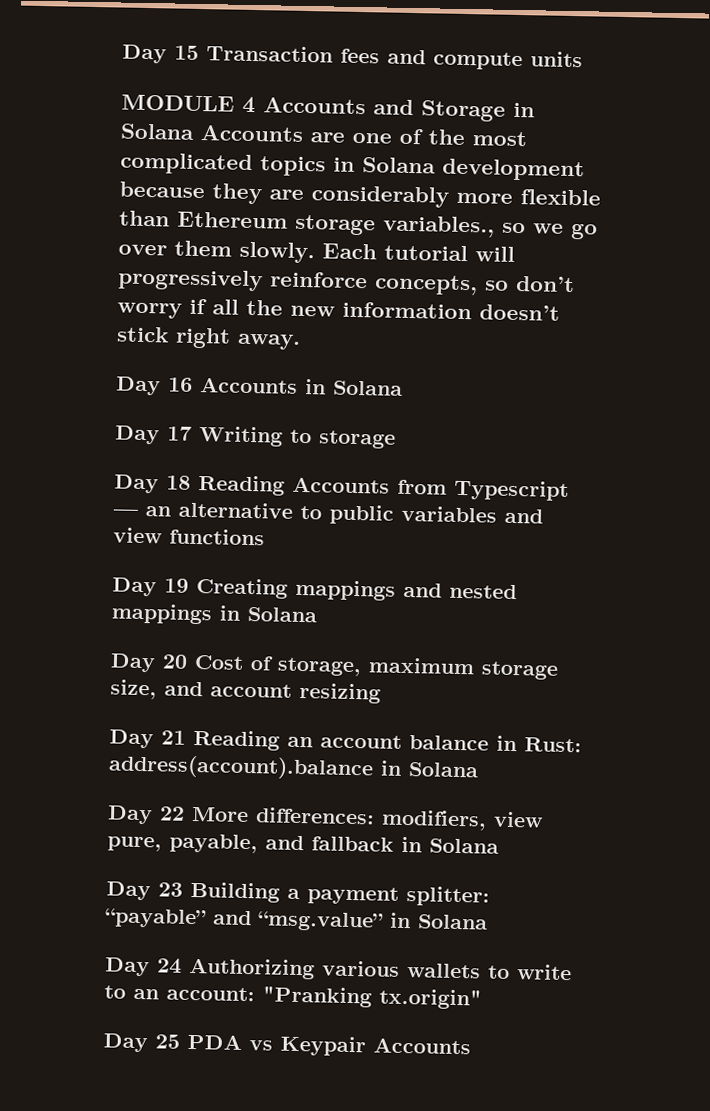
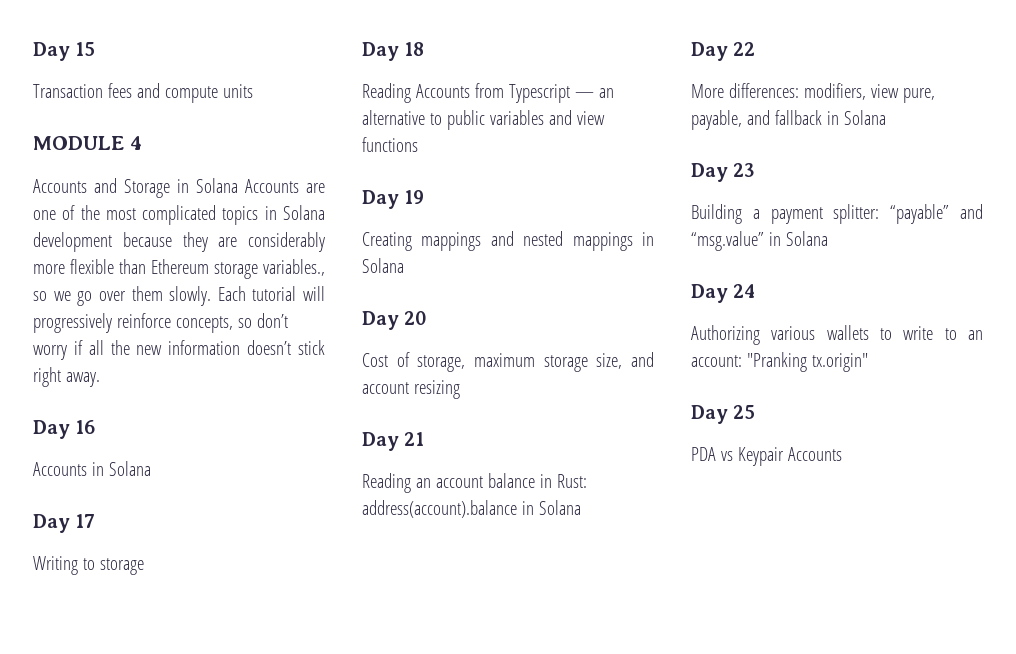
(199, 52) none -> (96, 49) //
(256, 105) none -> (142, 143) //
(193, 384) none -> (96, 427) //
(192, 433) none -> (96, 521) //
(191, 482) none -> (425, 49) //
(189, 585) none -> (425, 197) //
(188, 661) none -> (428, 318) //
(186, 737) none -> (425, 439) //
(185, 813) none -> (756, 49) //
(183, 889) none -> (756, 170) //
(182, 966) none -> (756, 291) //
(180, 1041) none -> (756, 412) //

